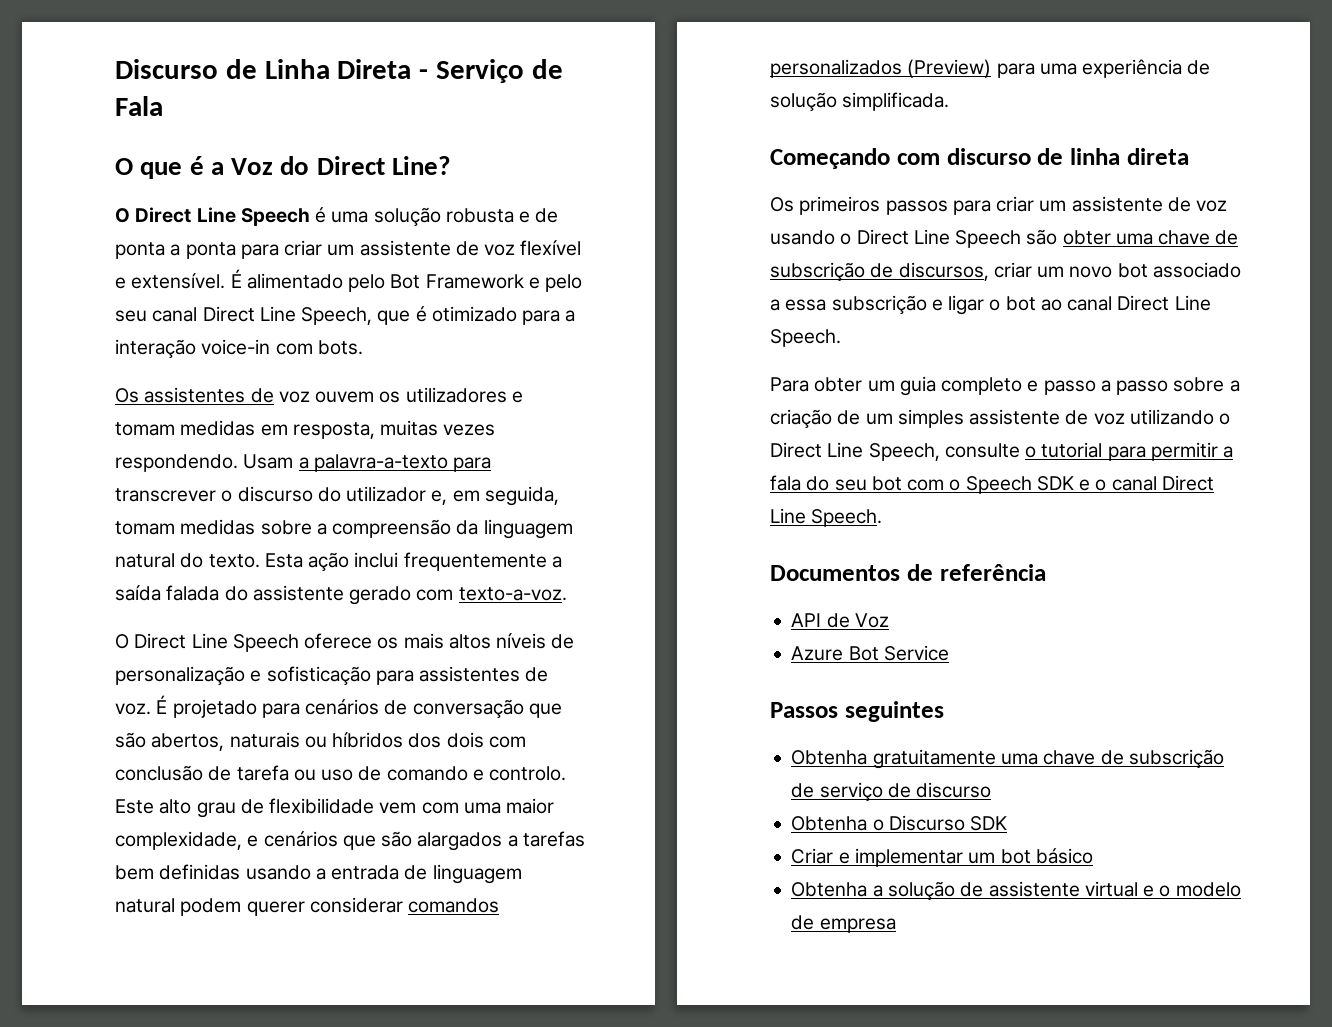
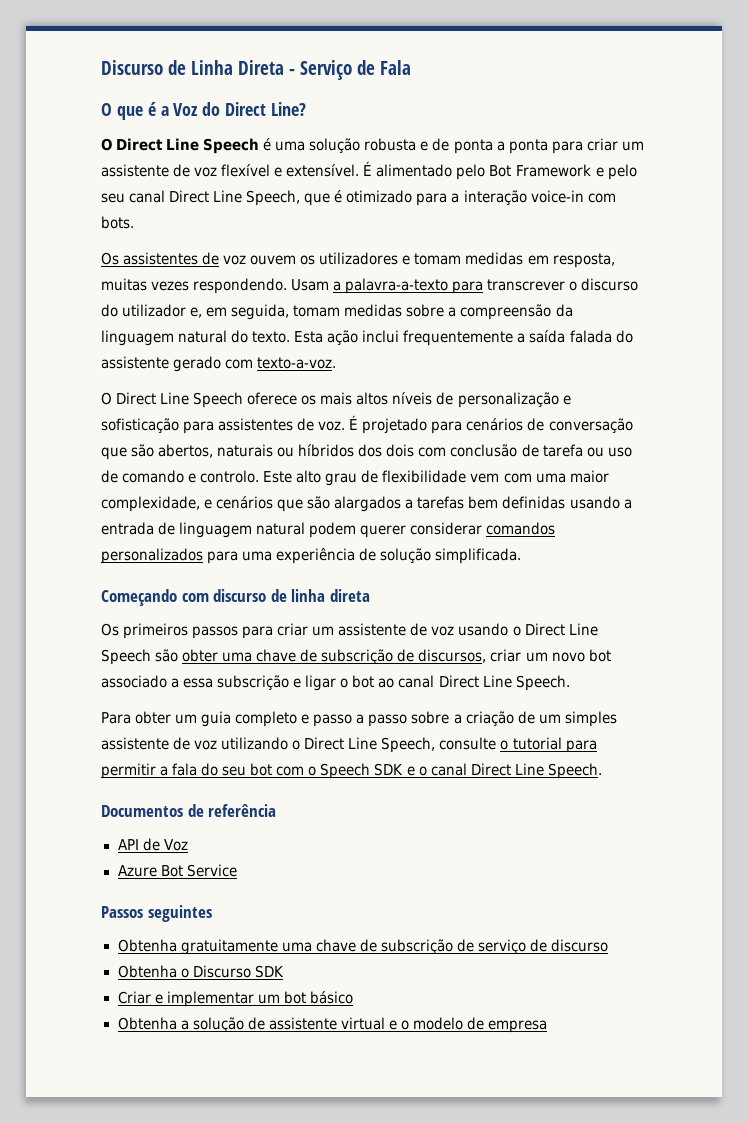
[907,59,992,78] (Preview) -> (203, 556) none

